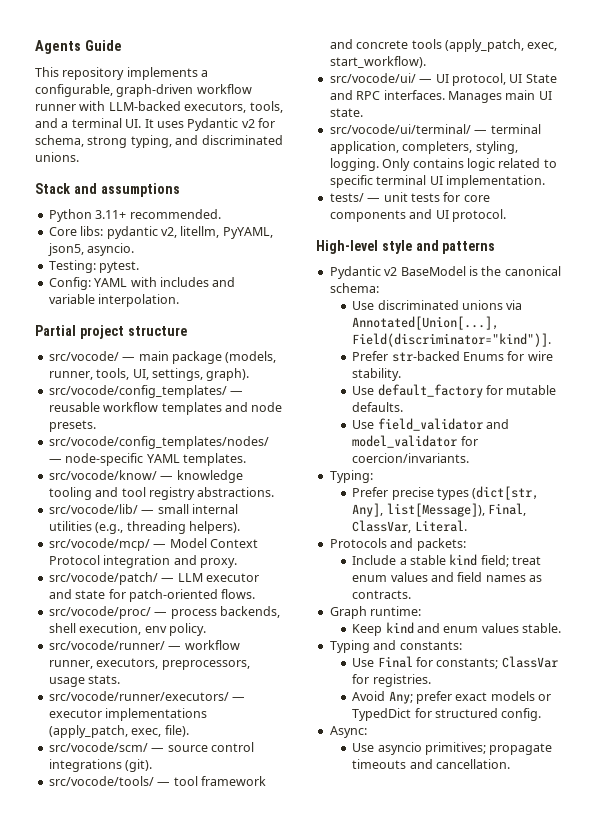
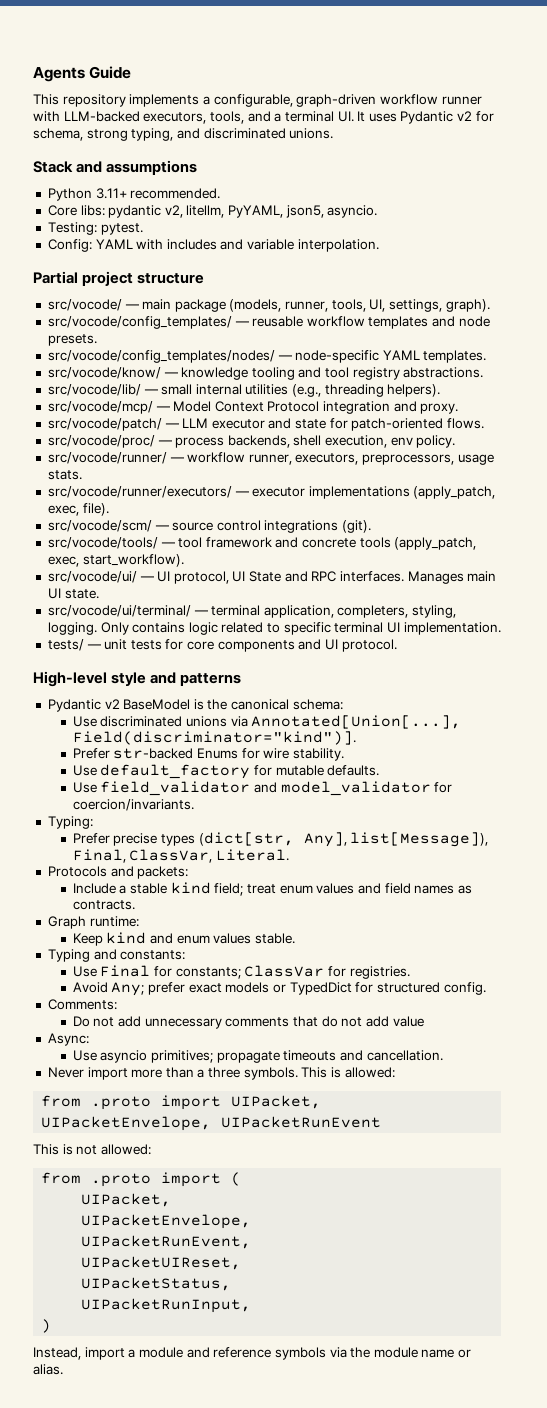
(542, 714) none -> [47,999,117,1010] [72,1016,424,1029] // Comments: // Do not add unnecessary comments that do not add value
(510, 764) none -> [47,1067,395,1080] [41,1095,322,1110] [41,1116,382,1131] [33,1144,151,1155] [41,1172,242,1187] [81,1193,172,1207] [81,1214,252,1229] [81,1235,252,1249] [81,1256,242,1270] [81,1277,232,1291] [81,1298,252,1313] [41,1319,52,1333] [33,1347,472,1360] [33,1364,63,1375] // Never import more than a three symbols. This is allowed: // from .proto import UIPacket, UIPacketEnvelope, UIPacketRunEvent // This is not allowed: // from .proto import ( // UIPacket, // UIPacketEnvelope, // UIPacketRunEvent, // UIPacketUIReset, // UIPacketStatus, // UIPacketRunInput, // ) // Instead, import a module and reference symbols via the module name or alias.

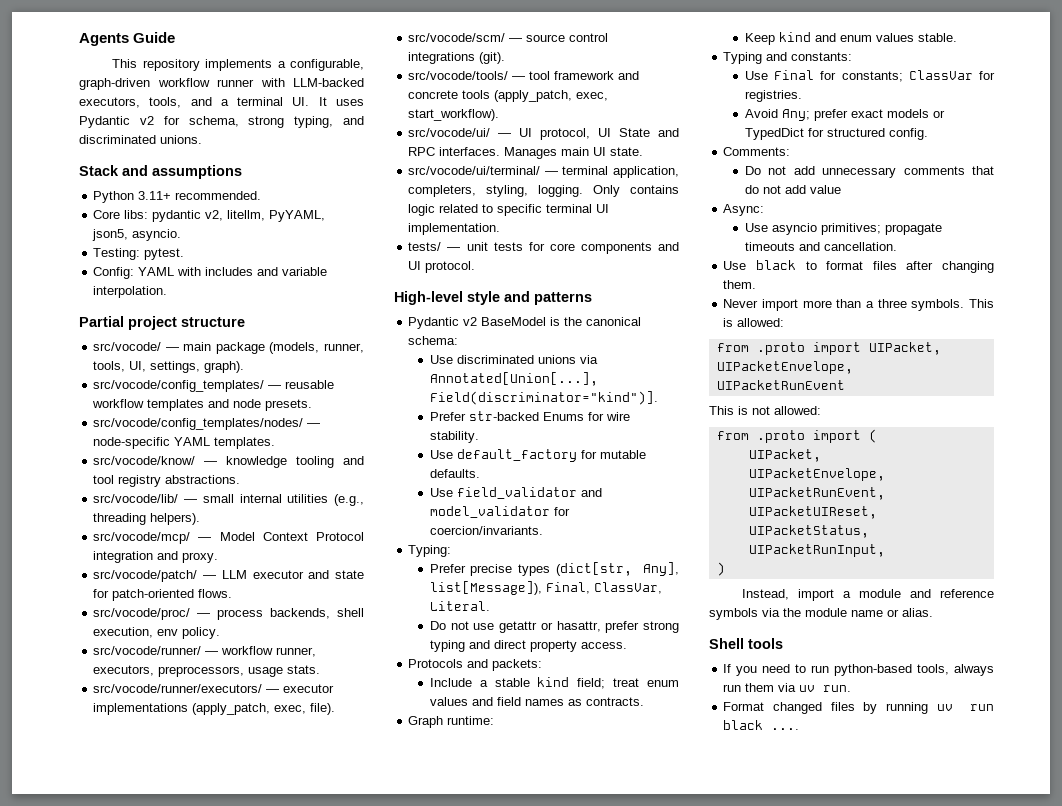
(290, 855) none -> [429,621,679,633] [429,640,627,652] // Do not use getattr or hasattr, prefer strong typing and direct property access.
(443, 1055) none -> [723,260,994,273] [723,280,757,289] // Use black to format files after changing them.
(63, 1369) none -> [709,638,783,649] [723,664,994,676] [723,683,852,692] [723,702,994,714] [723,720,800,730] // Shell tools // If you need to run python-based tools, always run them via uv run. // Format changed files by running uv run black ....

